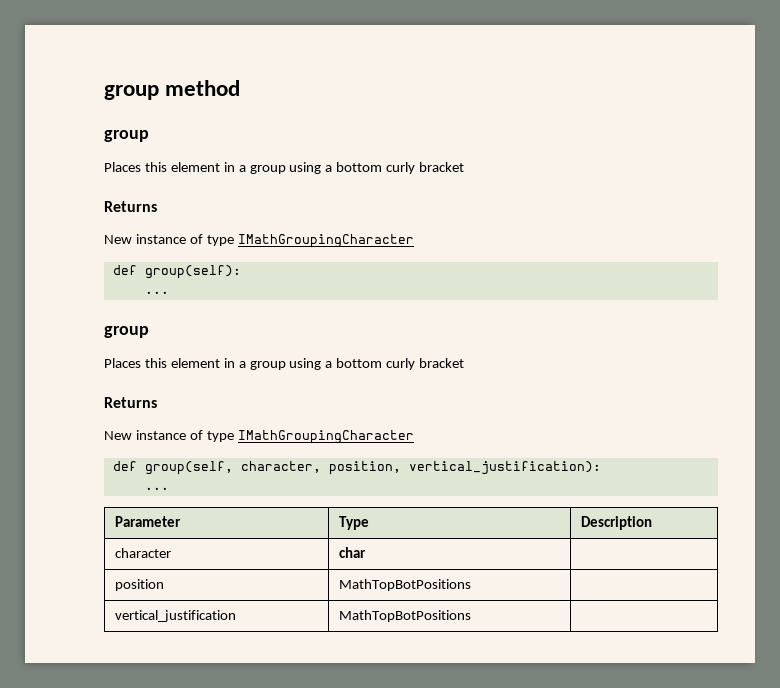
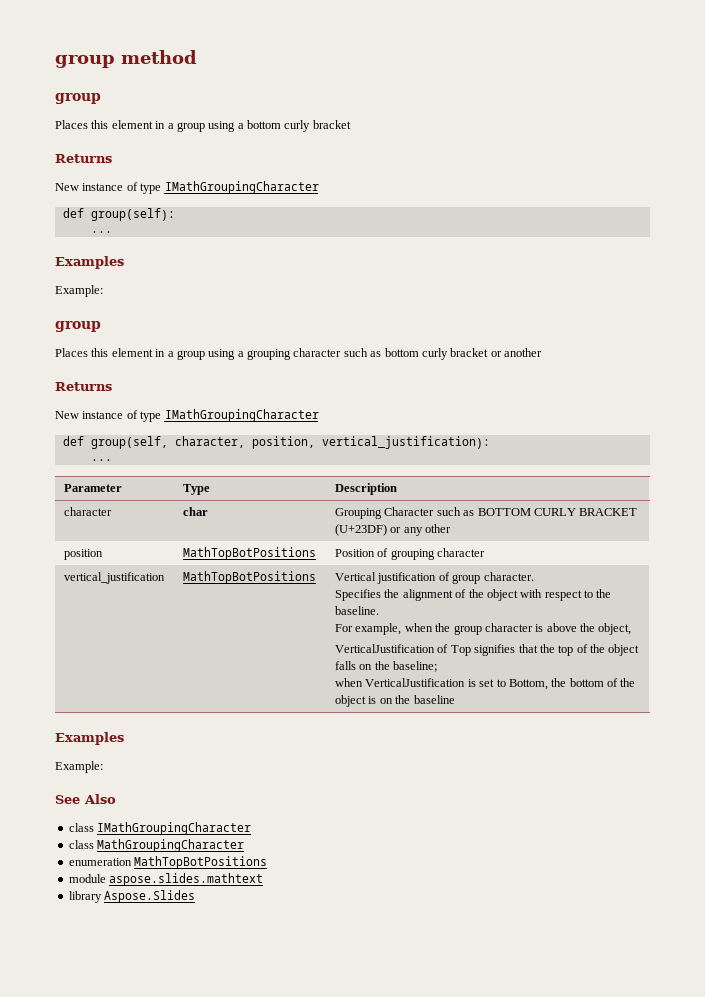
[104,326,149,338] [104,358,465,370] // group // Places this element in a group using a bottom curly bracket -> [55,256,124,269] [55,285,103,297] [55,321,101,332] [55,348,542,360] // Examples // Example: // group // Places this element in a group using a grouping character such as bottom curly bracket or another
[114,579,164,591] [338,579,471,591] [114,610,236,622] [338,610,471,622] // position | MathTopBotPositions | // vertical_justification | MathTopBotPositions | -> [335,507,638,519] [335,524,452,536] [64,549,104,560] [183,547,317,560] [335,548,486,560] [64,572,166,584] [183,571,317,584] [335,572,534,584] [335,589,612,601] [335,606,380,615] [335,623,632,635] [335,644,640,656] [335,661,438,672] [335,678,636,690] [335,695,455,707] [55,732,124,745] [55,761,103,773] [55,794,116,804] [68,822,252,835] [68,839,245,852] [68,856,268,869] [68,873,264,886] [68,890,196,903] Grouping Character such as BOTTOM CURLY BRACKET (U+23DF) or any other // position | MathTopBotPositions | Position of grouping character // vertical_justification | MathTopBotPositions | Vertical justification of group character. // Specifies the alignment of the object with respect to the baseline. // For example, when the group character is above the object, // VerticalJustification of Top signifies that the top of the object falls on the baseline; // when VerticalJustification is set to Bottom, the bottom of the object is on the baseline // Examples // Example: // See Also // class IMathGroupingCharacter // class MathGroupingCharacter // enumeration MathTopBotPositions // module aspose.slides.mathtext // library Aspose.Slides

